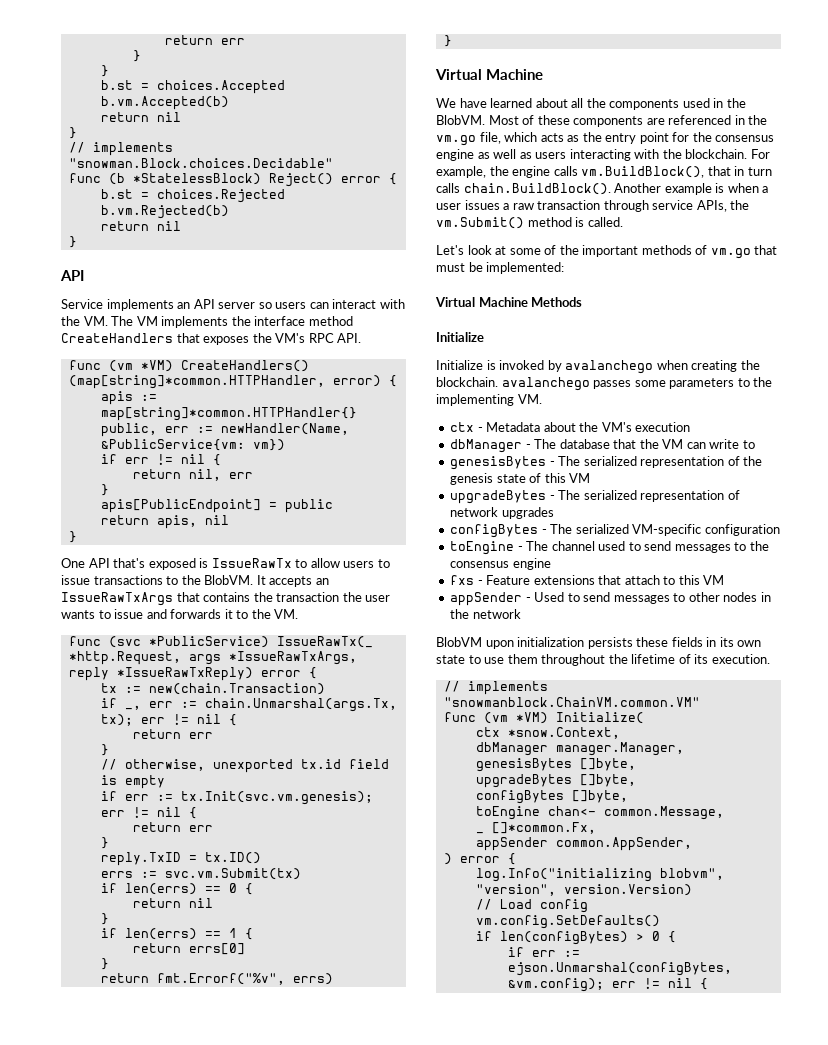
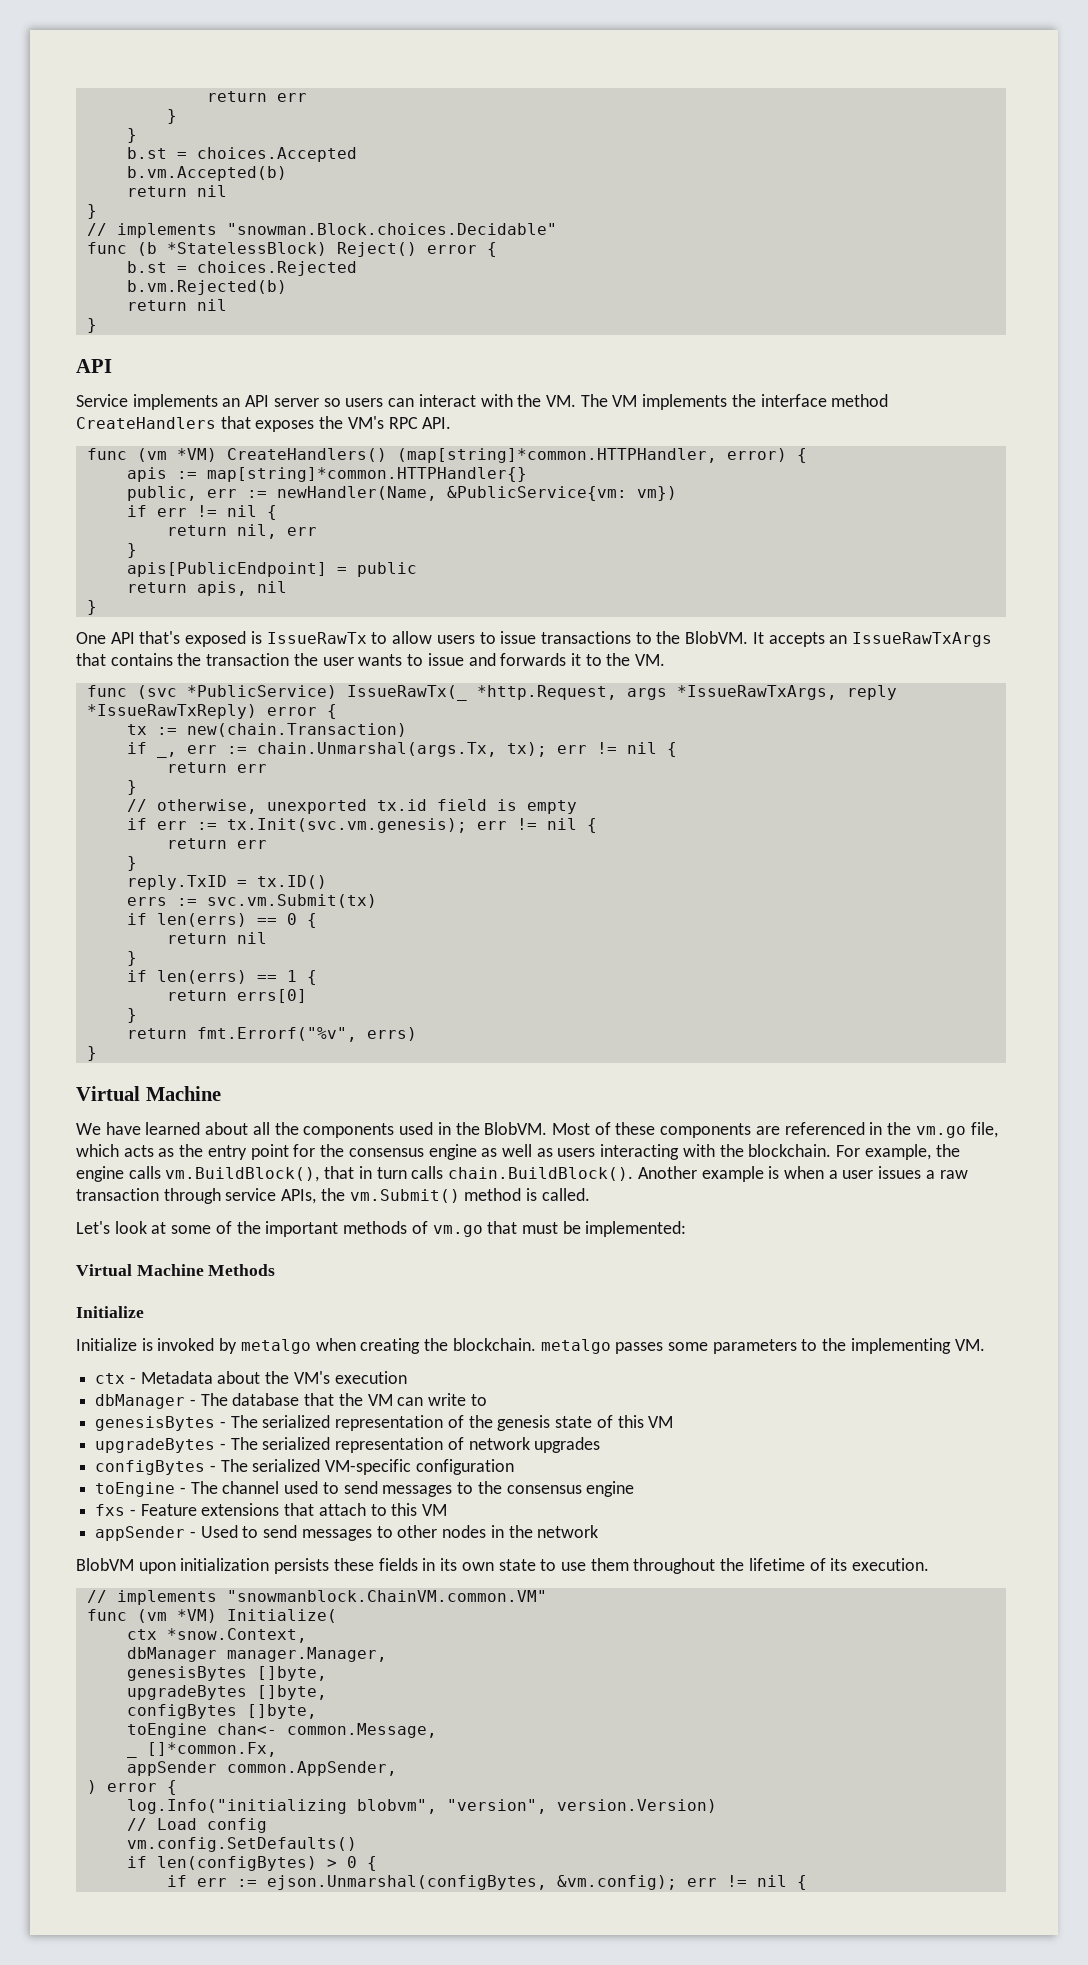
[565,360,654,374] avalanchego -> [240,1339,311,1354] metalgo
[501,377,590,391] avalanchego -> [540,1339,611,1354] metalgo

